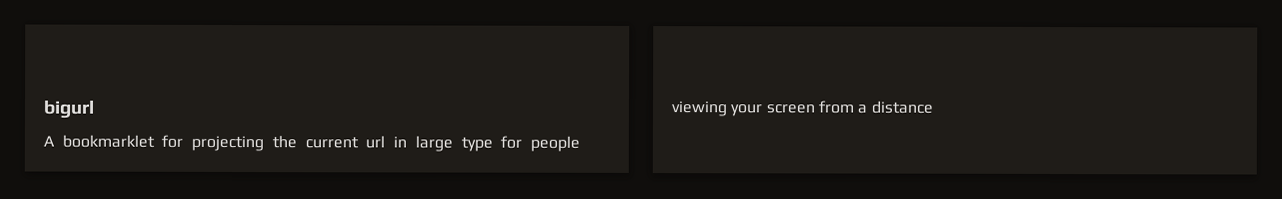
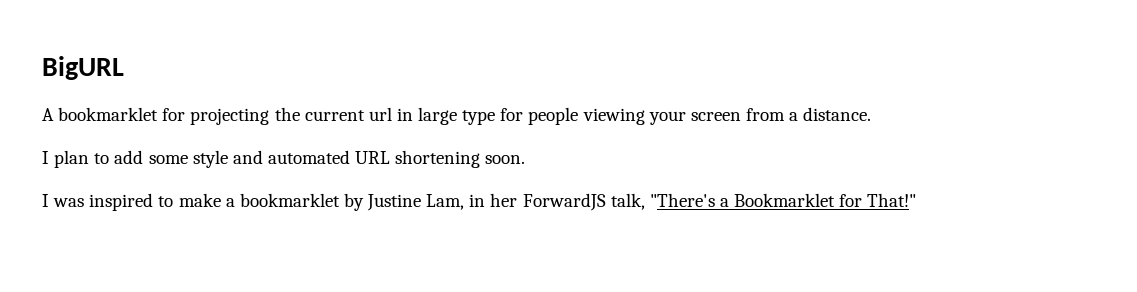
[43,100,94,119] bigurl -> [42,56,124,80] BigURL
[870,100,933,114] distance -> [803,107,872,121] [42,150,526,168] [42,193,917,211] distance. // I plan to add some style and automated URL shortening soon. // I was inspired to make a bookmarklet by Justine Lam, in her ForwardJS talk, "There's a Bookmarklet for That!"

